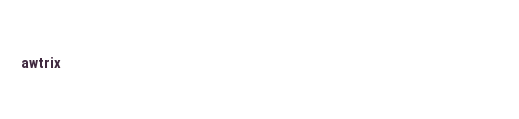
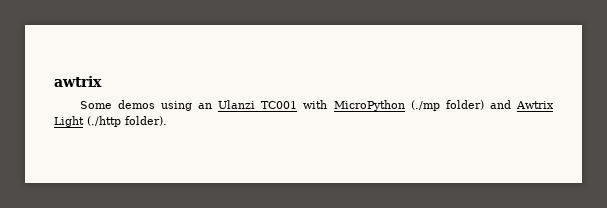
(61, 62) none -> [79,100,554,111] [54,116,167,127] // Some demos using an Ulanzi TC001 with MicroPython (./mp folder) and Awtrix Light (./http folder).

